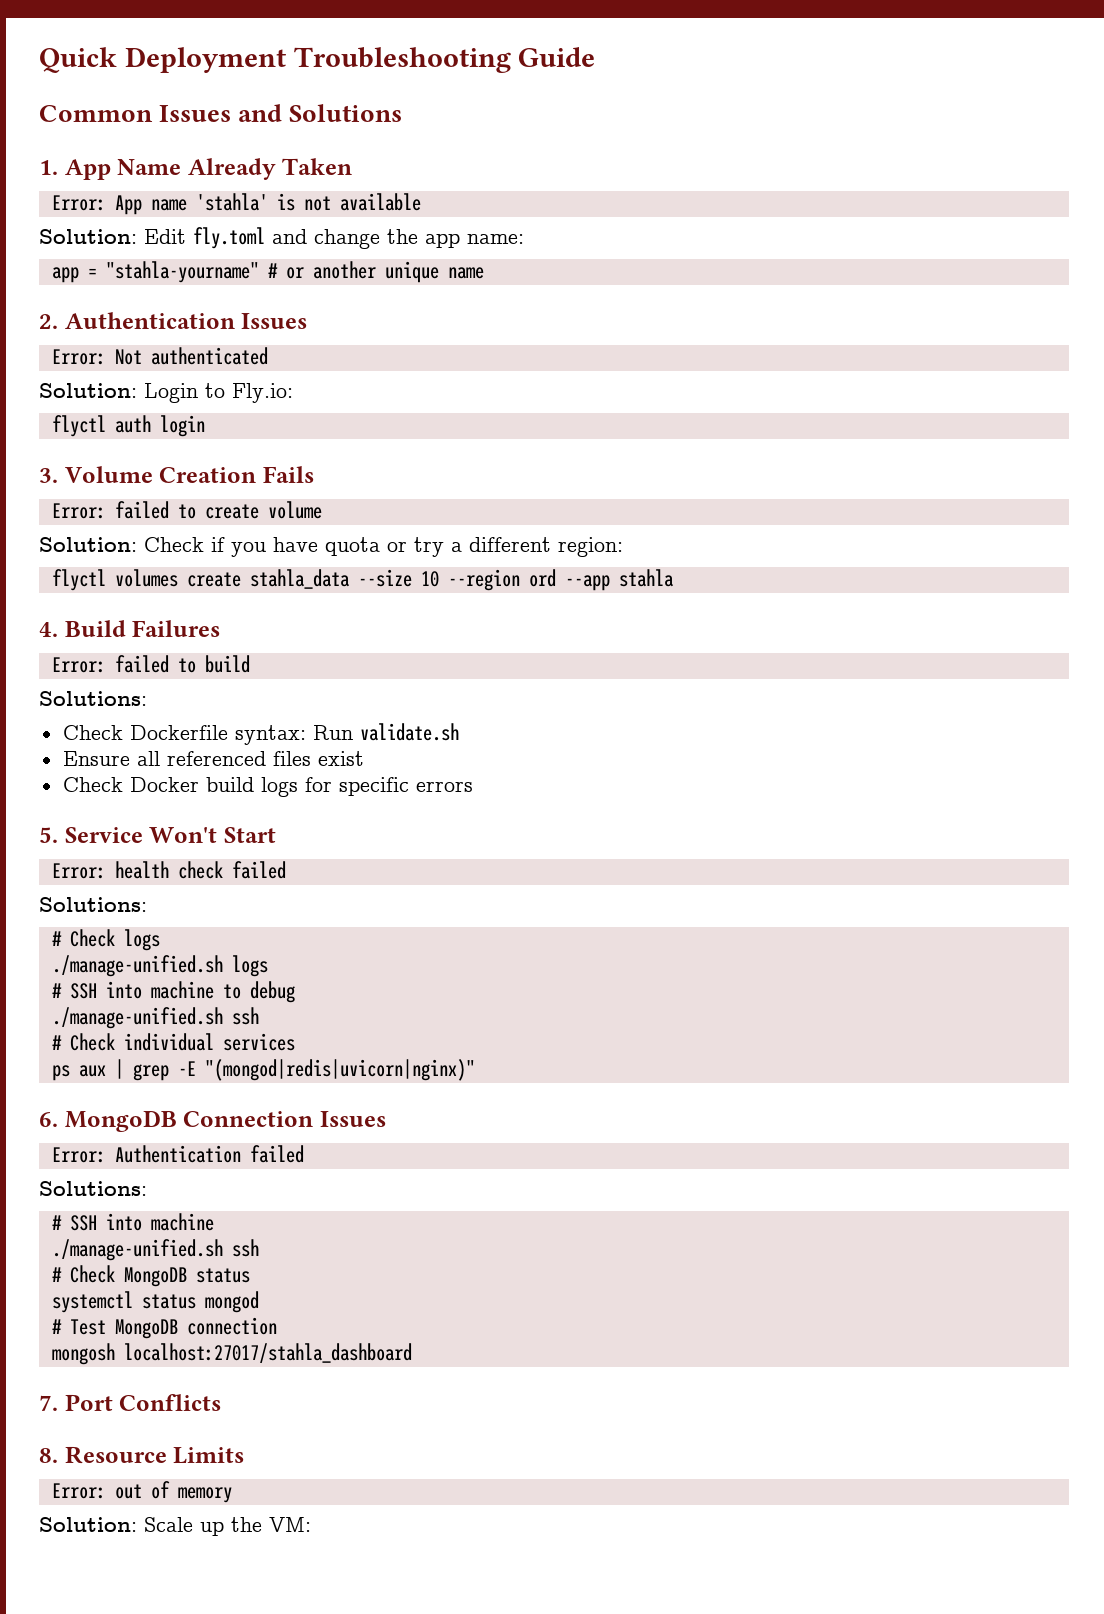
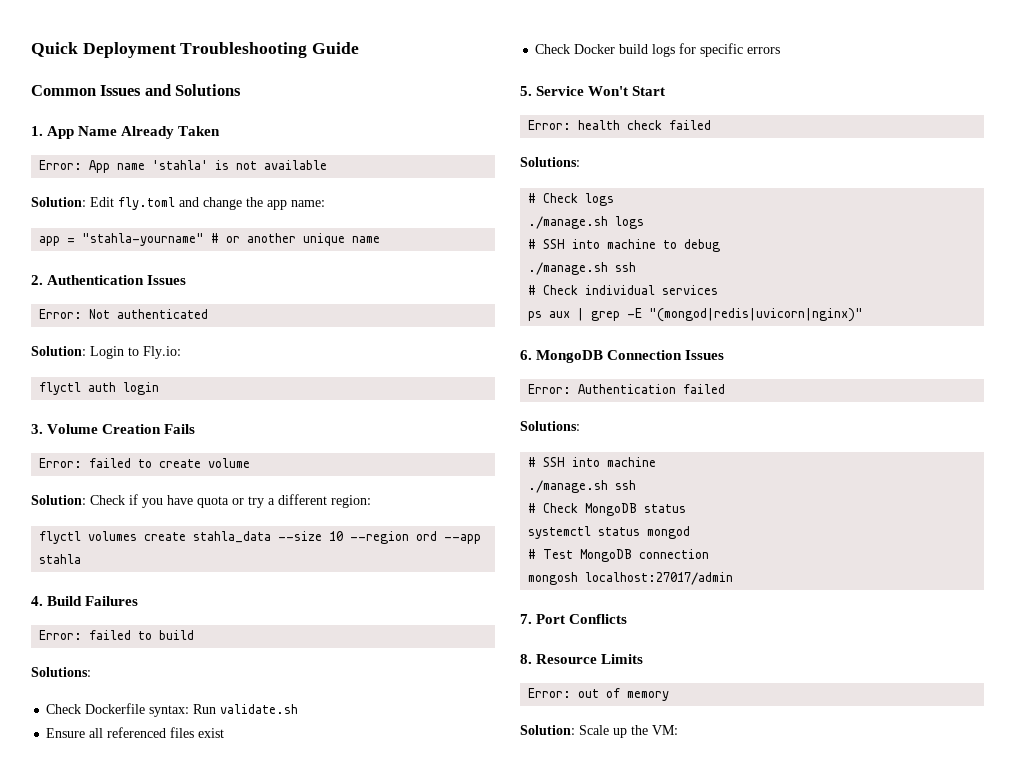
[51,955,223,977] ./manage-unified.sh -> [528,216,609,229] ./manage.sh
[51,1007,223,1029] ./manage-unified.sh -> [528,262,609,275] ./manage.sh
[51,1239,223,1261] ./manage-unified.sh -> [528,480,609,493] ./manage.sh
[123,1343,412,1363] localhost:27017/stahla_dashboard -> [585,572,734,585] localhost:27017/admin

